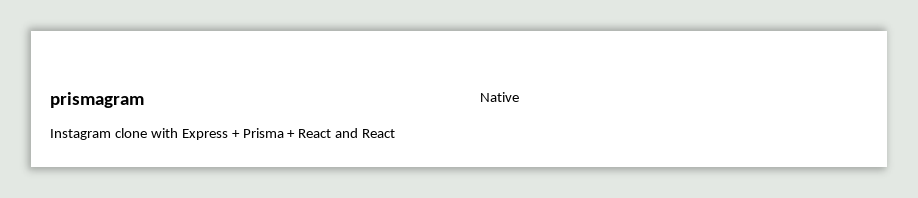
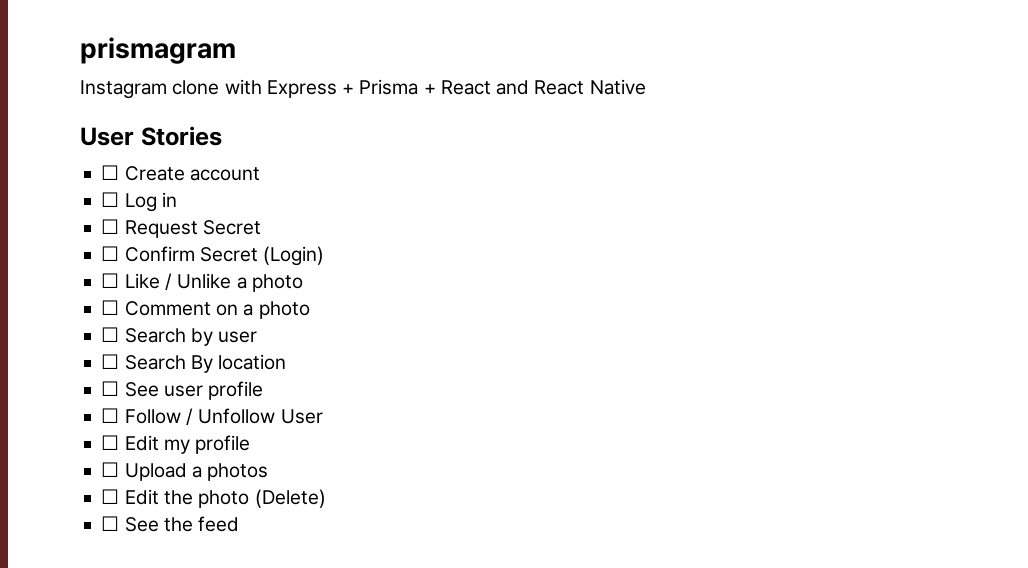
(519, 97) none -> [80,126,222,146] [101,165,260,181] [101,192,177,212] [101,219,261,238] [101,246,325,266] [101,273,303,292] [101,300,310,319] [101,327,258,346] [101,354,287,373] [101,381,264,400] [101,408,323,426] [101,435,251,454] [101,462,269,481] [101,489,326,508] [101,516,240,532] // User Stories // ☐ Create account // ☐ Log in // ☐ Request Secret // ☐ Confirm Secret (Login) // ☐ Like / Unlike a photo // ☐ Comment on a photo // ☐ Search by user // ☐ Search By location // ☐ See user profile // ☐ Follow / Unfollow User // ☐ Edit my profile // ☐ Upload a photos // ☐ Edit the photo (Delete) // ☐ See the feed

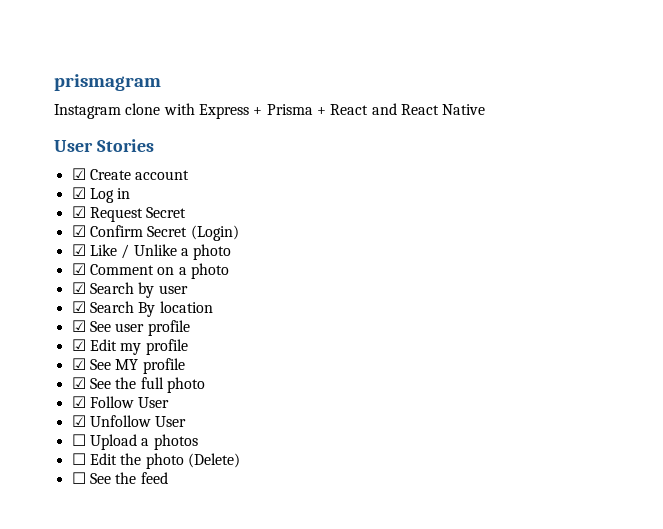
[101,165,120,180] ☐ -> [71,168,86,180] ☑
[101,192,120,207] ☐ -> [71,187,86,199] ☑
[101,219,120,234] ☐ -> [71,206,86,218] ☑
[101,246,120,261] ☐ -> [71,225,86,237] ☑
[101,273,120,288] ☐ -> [71,244,86,256] ☑
[101,300,120,315] ☐ -> [71,263,86,275] ☑
[101,327,120,342] ☐ -> [71,282,86,294] ☑
[101,354,120,369] ☐ -> [71,301,86,313] ☑
[101,381,120,396] ☐ -> [71,320,86,332] ☑
[101,408,323,426] [101,435,251,454] ☐ Follow / Unfollow User // ☐ Edit my profile -> [71,339,188,355] [71,358,185,374] [71,377,205,393] [71,396,170,408] [71,415,187,427] ☑ Edit my profile // ☑ See MY profile // ☑ See the full photo // ☑ Follow User // ☑ Unfollow User

